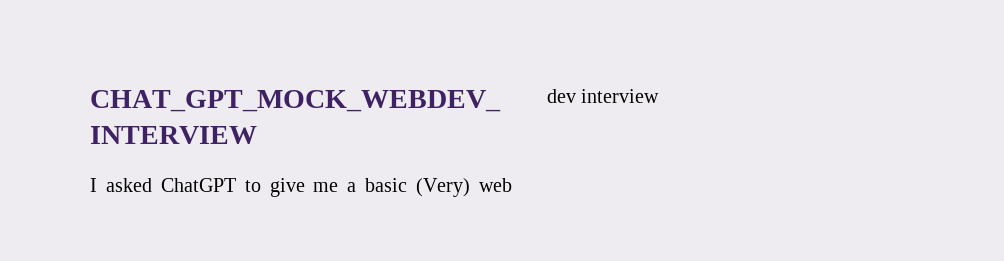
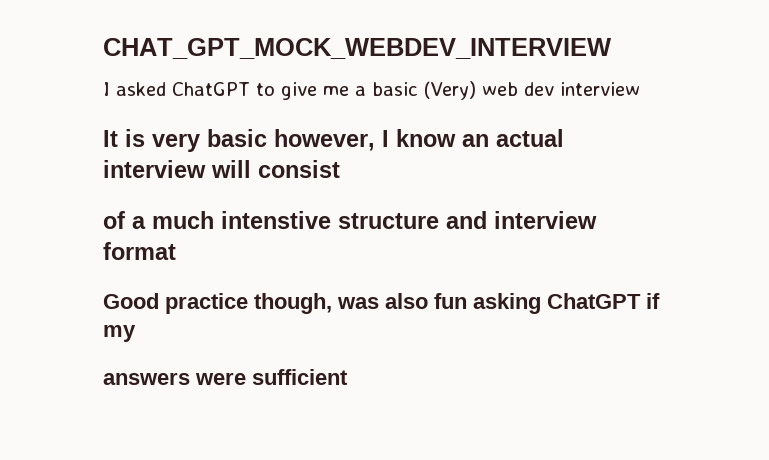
(660, 96) none -> [103,129,564,152] [103,160,340,178] [103,211,597,229] [103,242,176,260] [103,293,660,314] [103,325,136,342] [103,369,348,385] // It is very basic however, I know an actual interview will consist // of a much intenstive structure and interview format // Good practice though, was also fun asking ChatGPT if my // answers were sufficient

